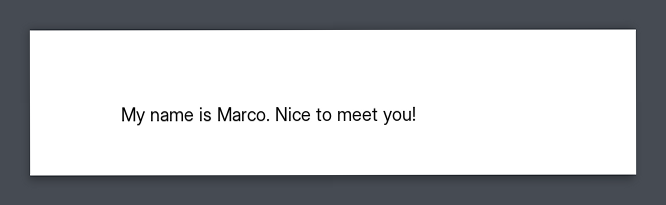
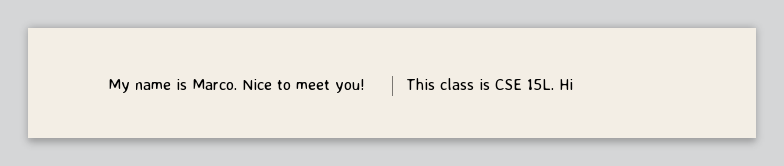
(417, 115) none -> [406,78,573,90] This class is CSE 15L. Hi

